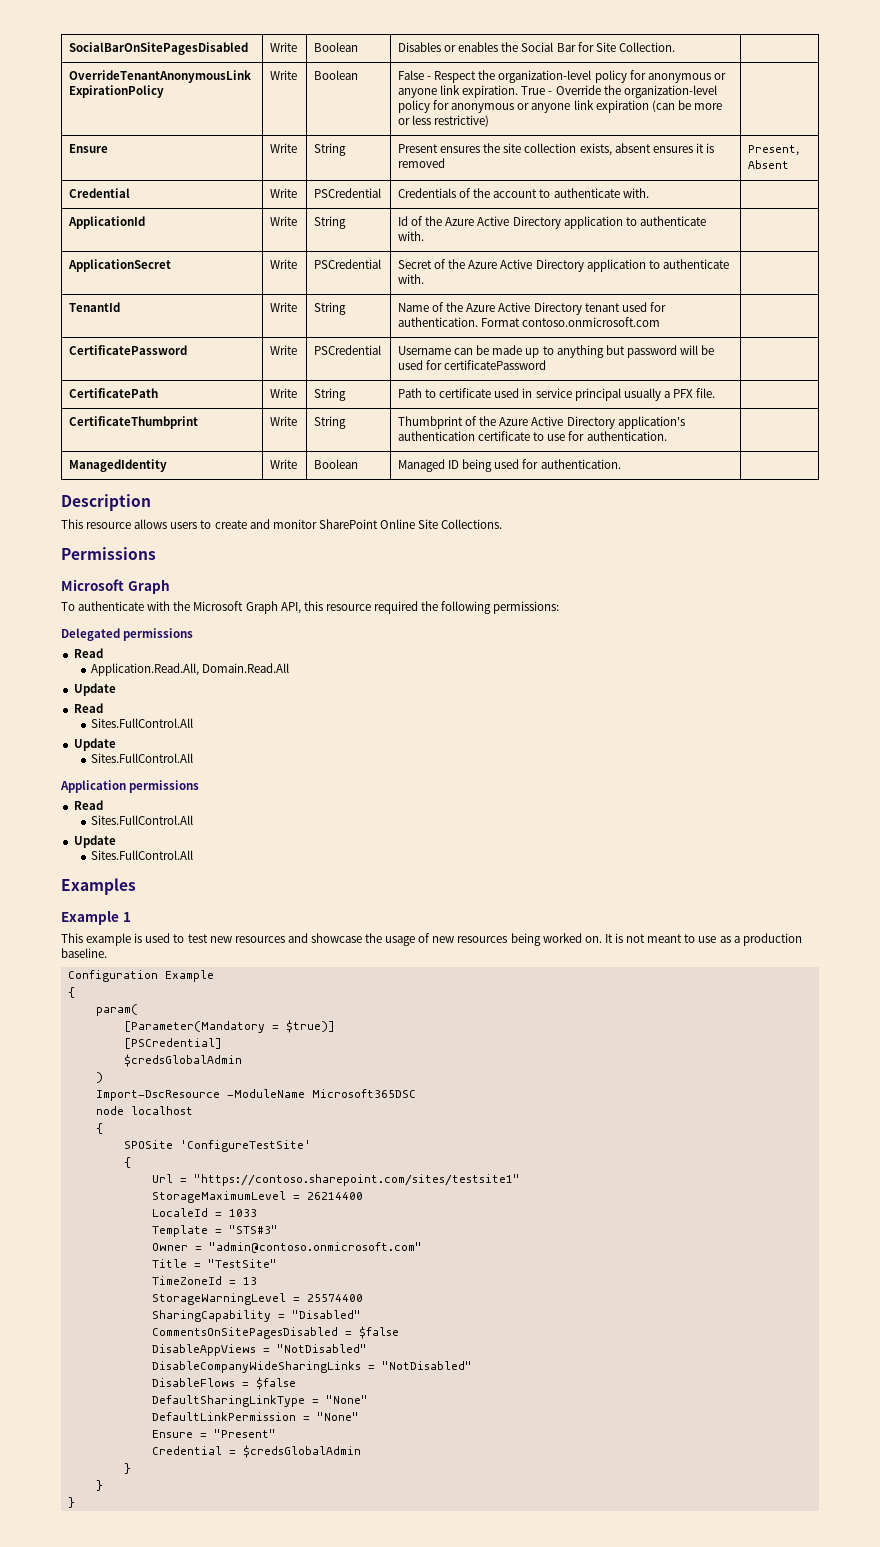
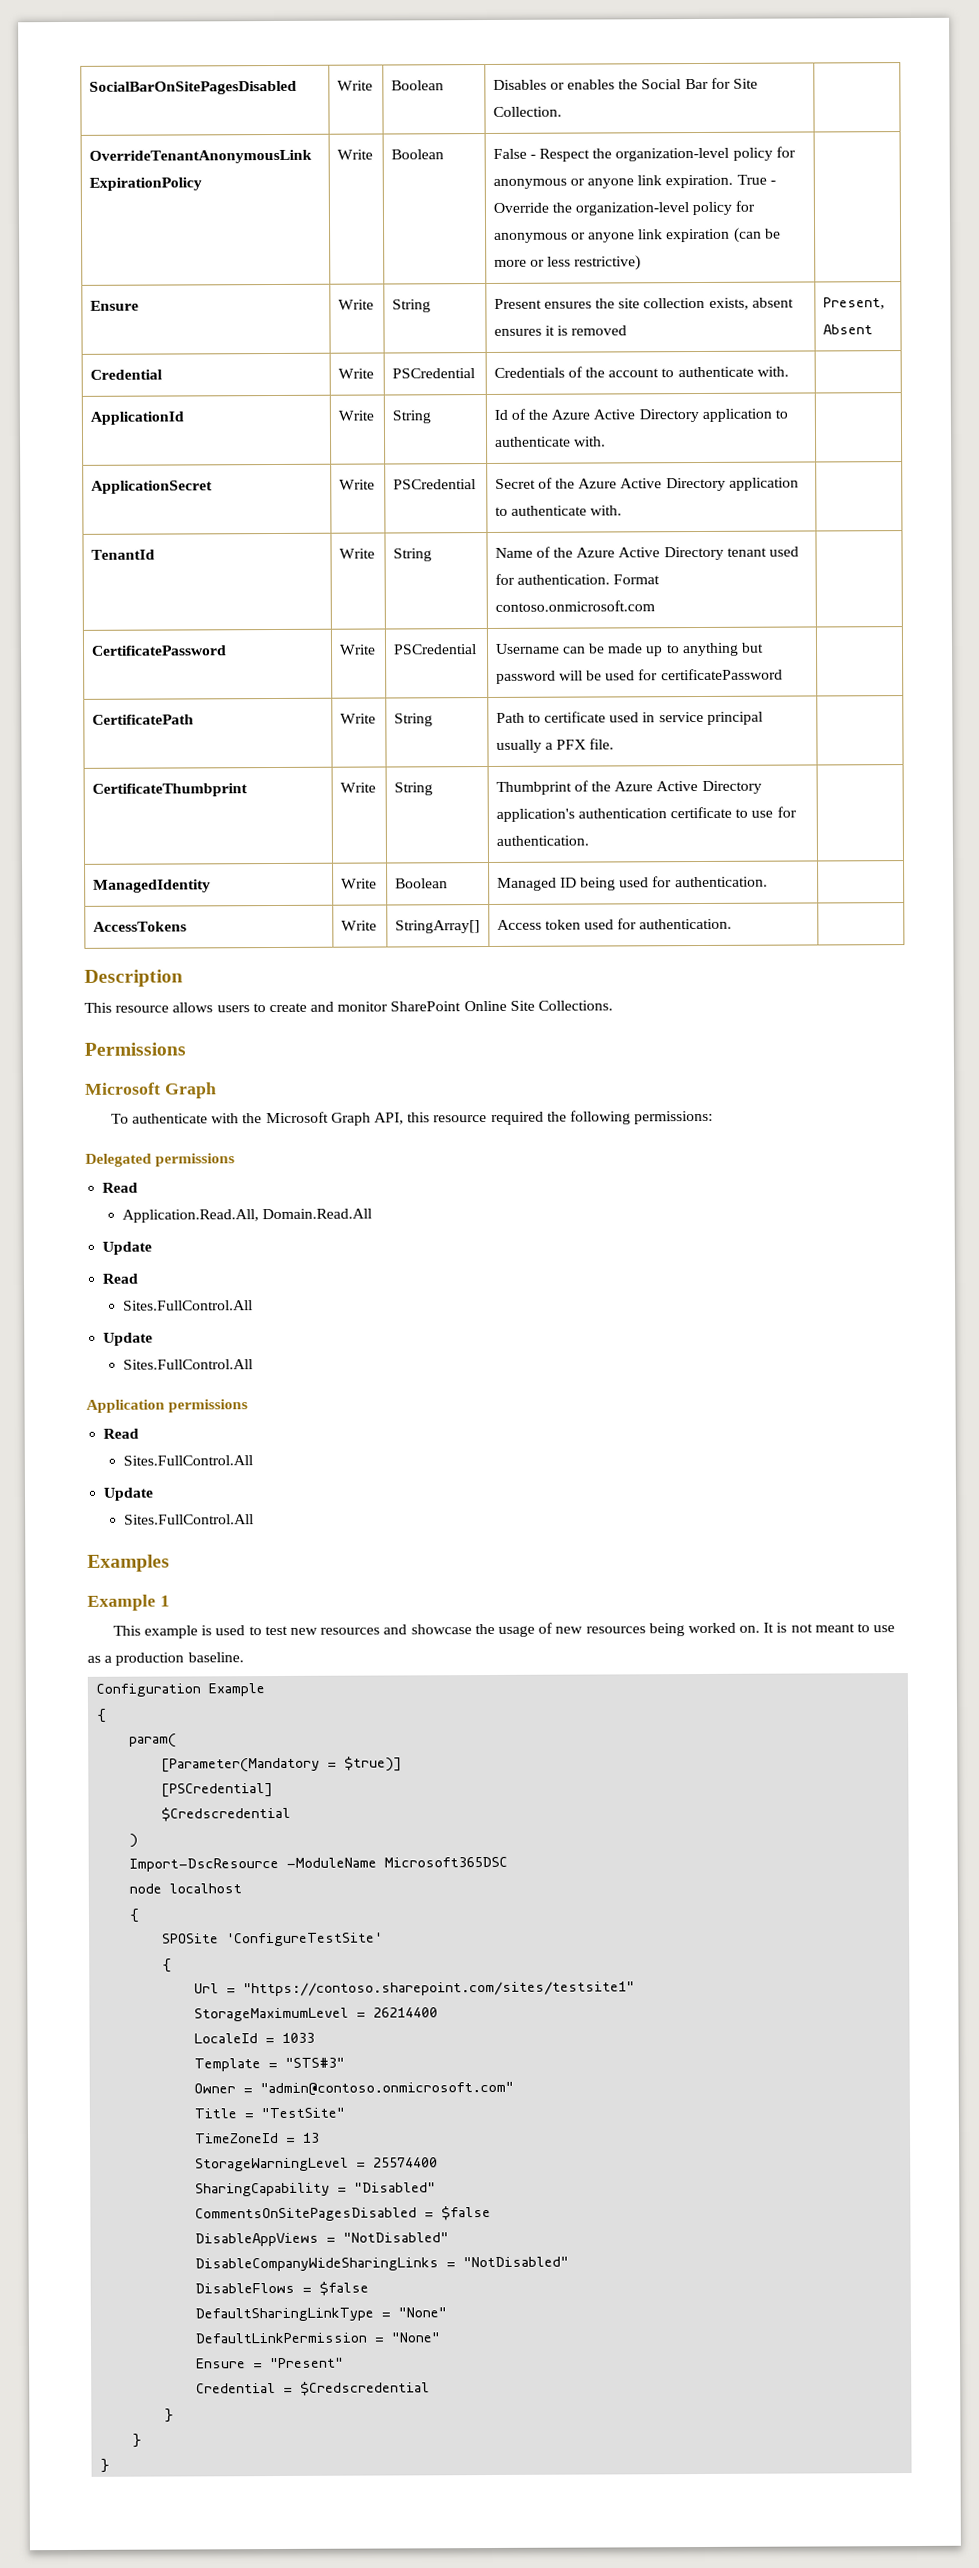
(621, 464) none -> [92,921,187,932] [340,920,377,931] [394,920,480,934] [496,918,733,930] // AccessTokens | Write | StringArray[] | Access token used for authentication. |
[123,1054,242,1067] $credsGlobalAdmin -> [161,1806,292,1822] $Credscredential
[242,1445,361,1458] $credsGlobalAdmin -> [300,2381,431,2396] $Credscredential

